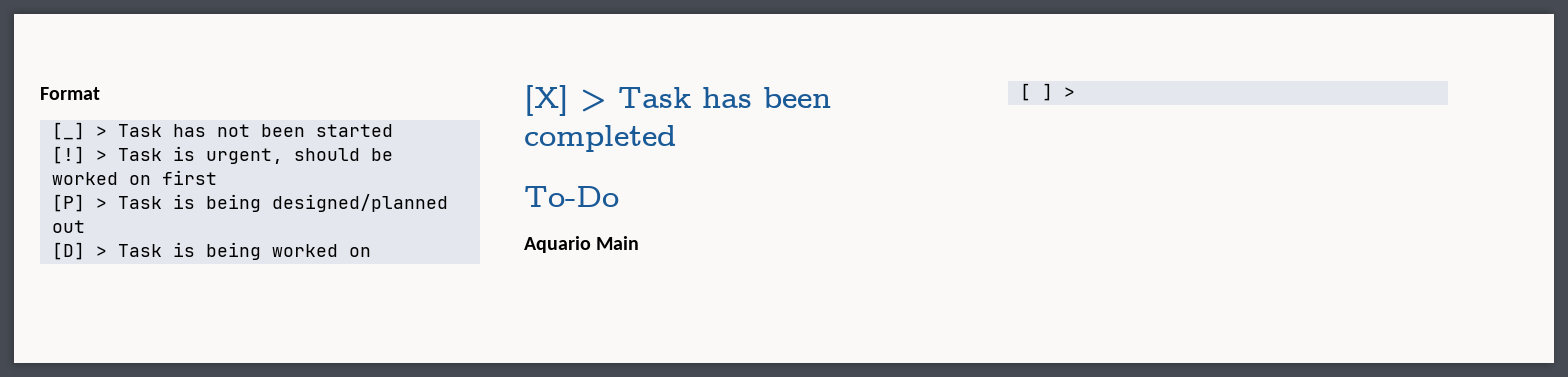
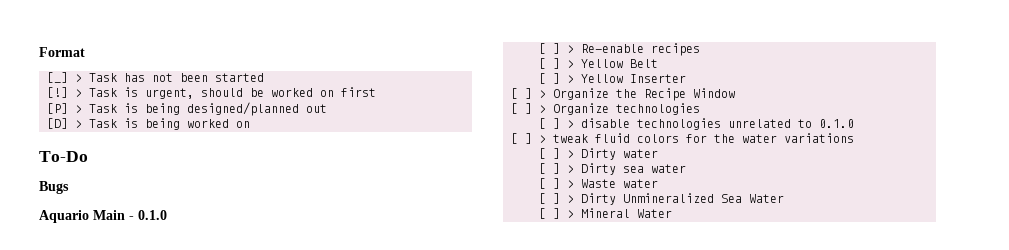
[524,85,831,116] [524,125,676,152] [524,186,619,207] [X] > Task has been completed // To-Do -> [39,151,88,162] [39,181,69,194] To-Do // Bugs
[1020,83,1075,101] // [ ] > -> [129,210,167,220] [539,43,701,56] [539,58,659,69] [539,73,687,84] [511,88,736,101] [511,103,701,115] [539,118,855,130] [511,133,855,144] [539,148,659,160] [539,163,687,175] [539,178,659,189] [539,193,785,205] [539,208,673,219] - 0.1.0 // [ ] > Re-enable recipes // [ ] > Yellow Belt // [ ] > Yellow Inserter // [ ] > Organize the Recipe Window // [ ] > Organize technologies // [ ] > disable technologies unrelated to 0.1.0 // [ ] > tweak fluid colors for the water variations // [ ] > Dirty water // [ ] > Dirty sea water // [ ] > Waste water // [ ] > Dirty Unmineralized Sea Water // [ ] > Mineral Water

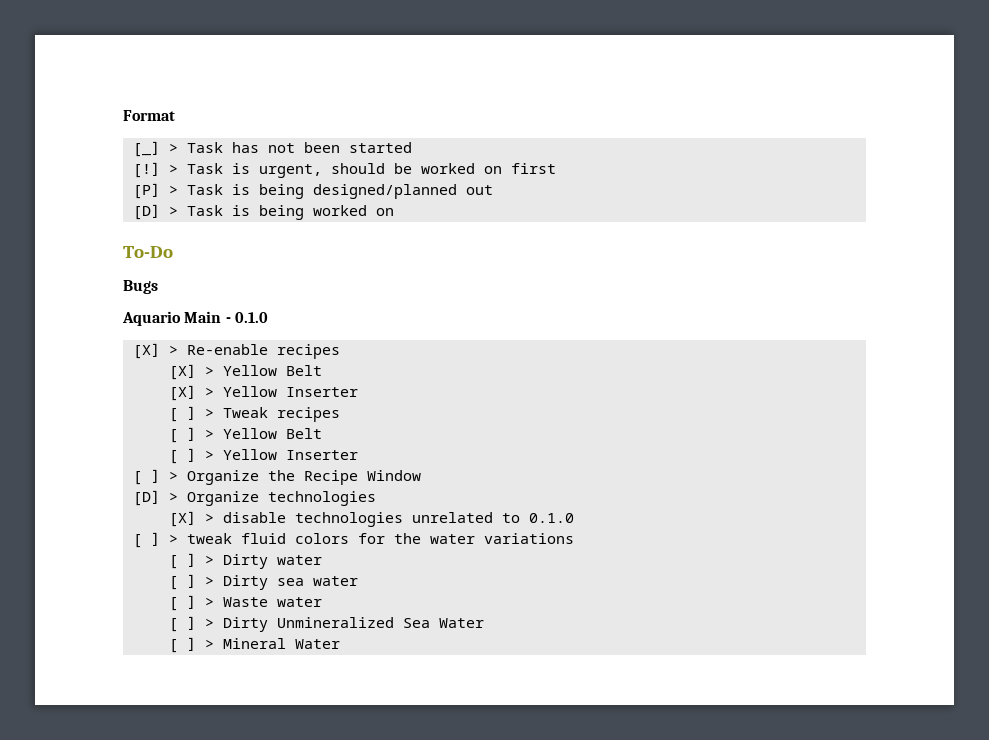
[539,43,645,54] // [ ] > Re-enable -> [132,343,340,359] [168,364,322,380] [168,385,358,401] [168,406,268,422] // [X] > Re-enable recipes // [X] > Yellow Belt // [X] > Yellow Inserter // [ ] > Tweak
[511,103,533,114] [ ] -> [132,490,160,506] [D]
[539,118,561,129] [ ] -> [168,511,196,527] [X]

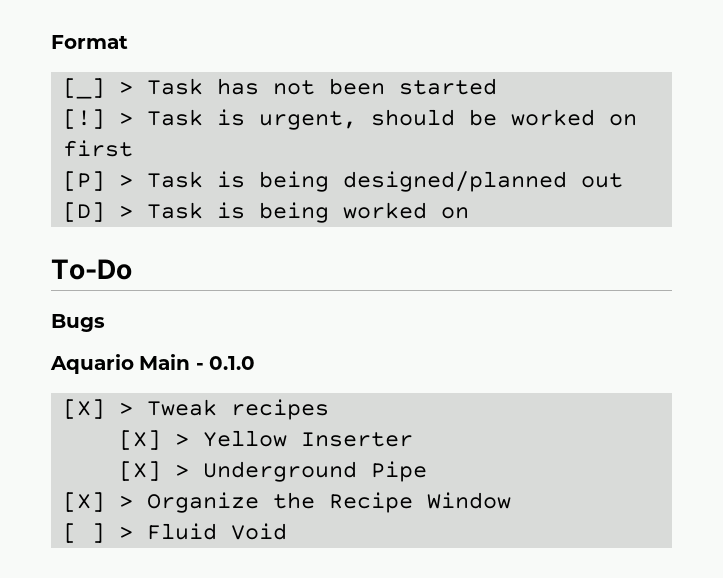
[186,344,340,359] [168,364,322,380] Re-enable recipes // [X] > Yellow Belt -> [147,399,329,420] Tweak recipes
[168,406,340,422] [168,427,322,443] [168,448,358,464] [132,469,160,485] [ ] > Tweak recipes // [ ] > Yellow Belt // [ ] > Yellow Inserter // [ ] -> [119,461,427,482] [63,492,105,512] [X] > Underground Pipe // [X]
[132,490,376,506] [168,511,574,527] [132,532,574,548] [168,553,322,569] [168,574,358,590] [168,595,322,611] [168,616,484,632] [168,637,340,653] [D] > Organize technologies // [X] > disable technologies unrelated to 0.1.0 // [ ] > tweak fluid colors for the water variations // [ ] > Dirty water // [ ] > Dirty sea water // [ ] > Waste water // [ ] > Dirty Unmineralized Sea Water // [ ] > Mineral Water -> [63,523,287,543] [ ] > Fluid Void

